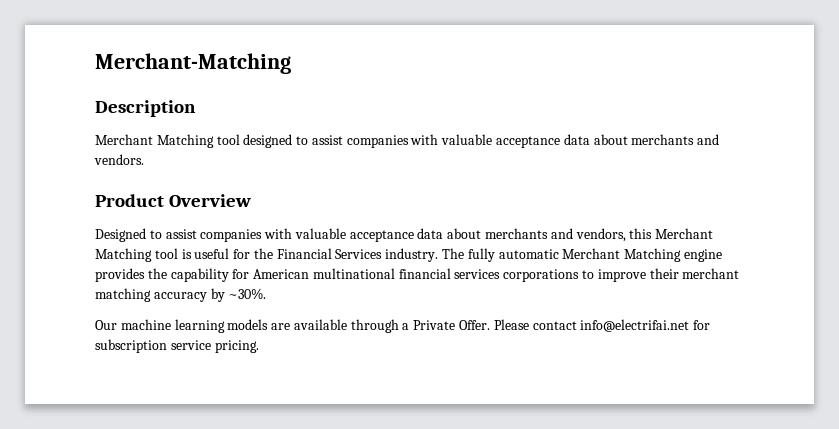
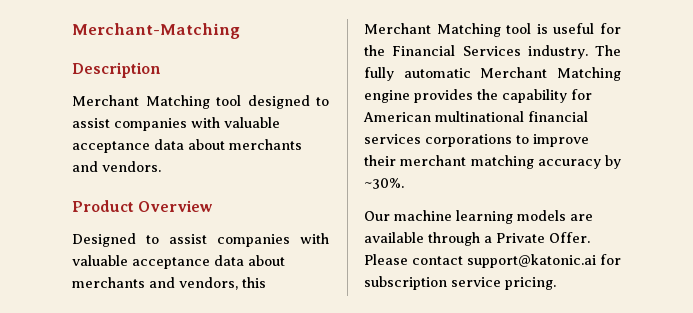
[580,319,690,332] info@electrifai.net -> [467,254,596,268] support@katonic.ai

